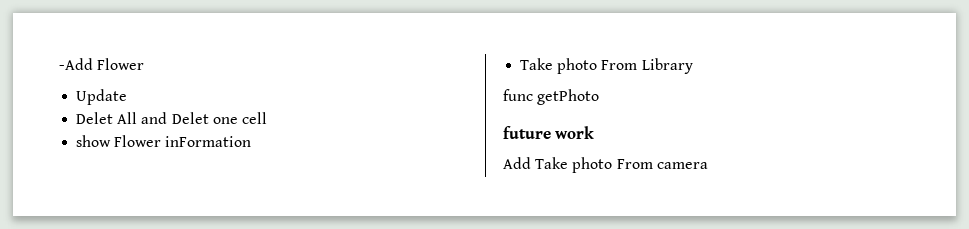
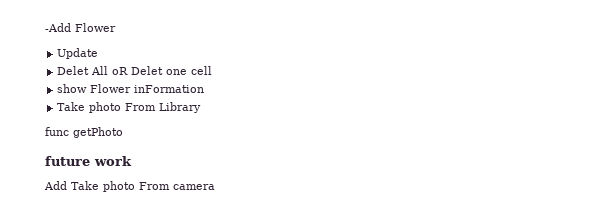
[141,112,168,124] and -> [112,67,129,75] oR

